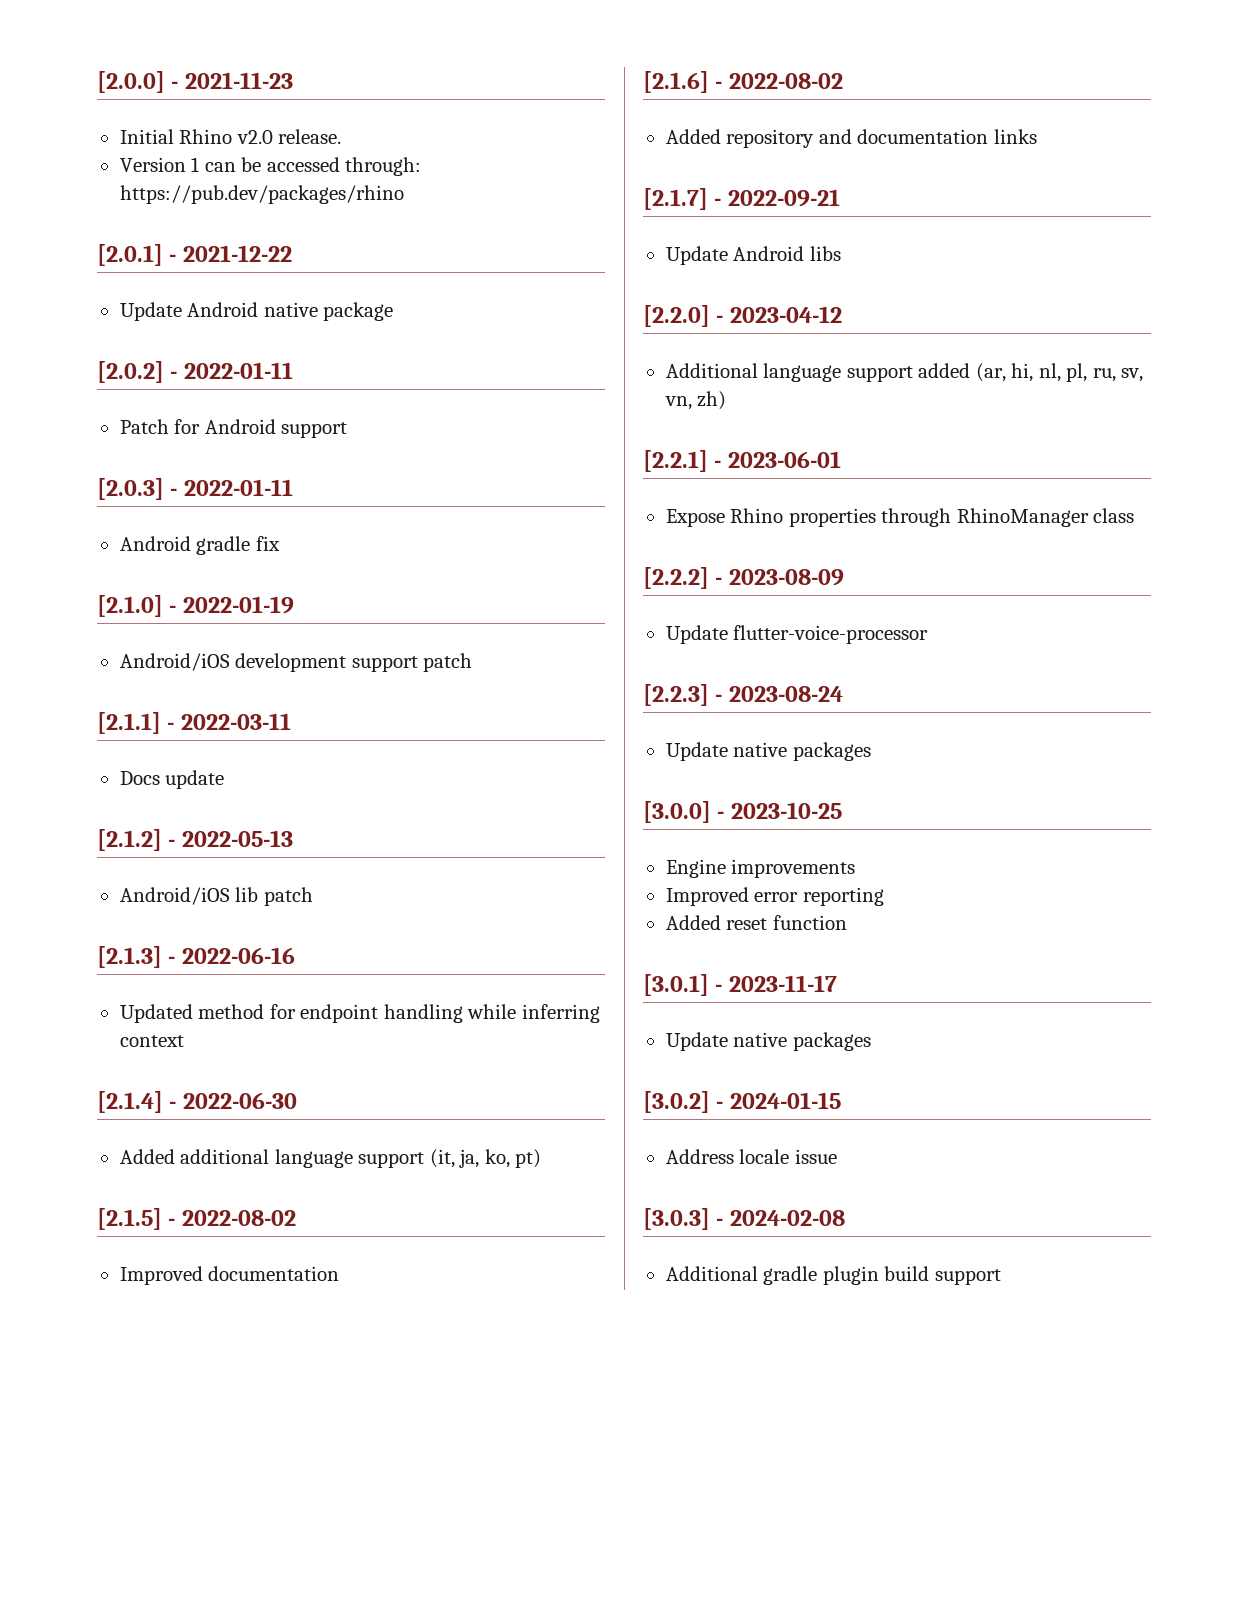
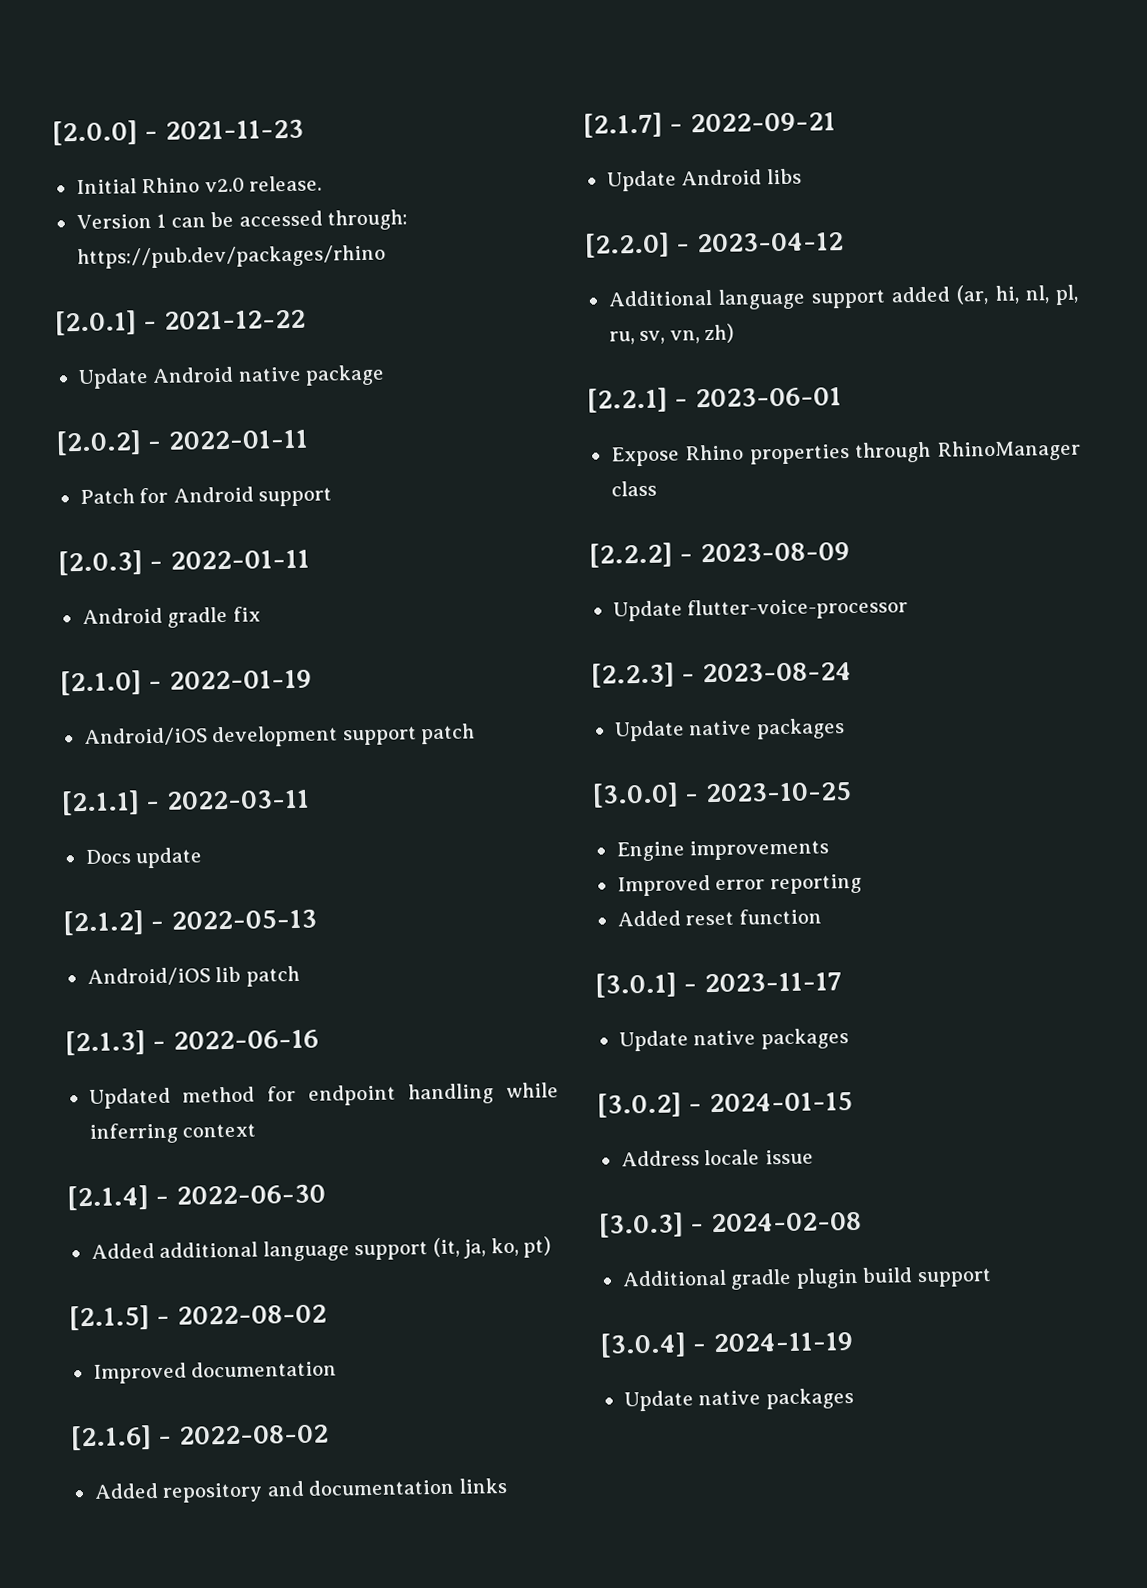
(1001, 1277) none -> [600,1332,853,1358] [623,1388,854,1412] // [3.0.4] - 2024-11-19 // Update native packages

